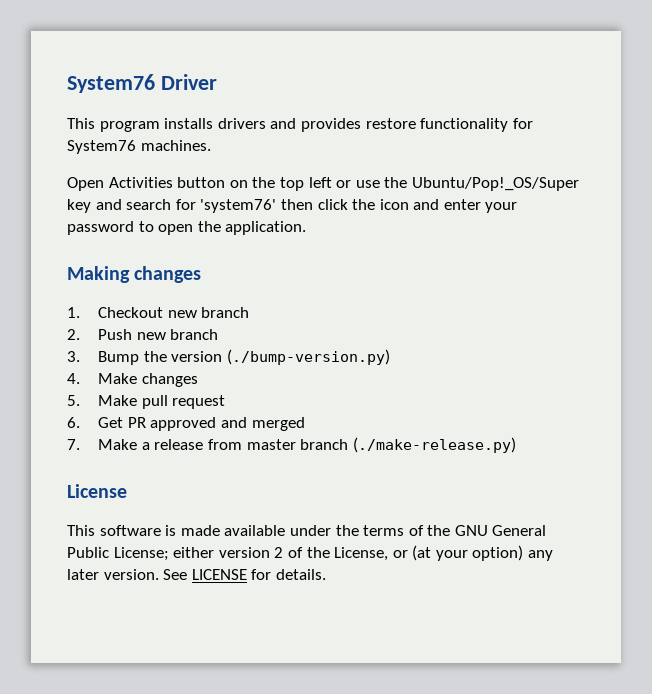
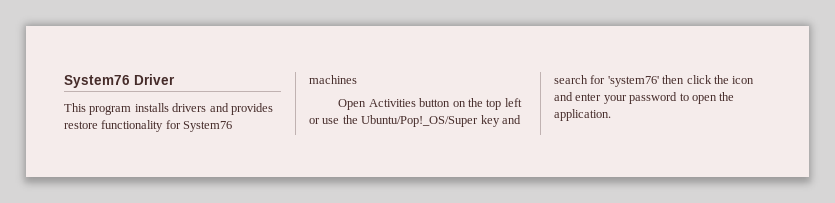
[140,140,211,151] machines. -> [309,75,357,84] machines
[67,266,202,283] [67,307,250,318] [67,329,219,340] [67,349,390,365] [67,373,198,387] [67,395,226,409] [67,417,305,431] [67,437,516,453] [67,484,127,498] [67,525,547,536] [67,545,554,561] [67,569,326,580] // Making changes // 1. Checkout new branch // 2. Push new branch // 3. Bump the version (./bump-version.py) // 4. Make changes // 5. Make pull request // 6. Get PR approved and merged // 7. Make a release from master branch (./make-release.py) // License // This software is made available under the terms of the GNU General Public License; either version 2 of the License, or (at your option) any later version. See LICENSE for details. -> (611, 115) none

